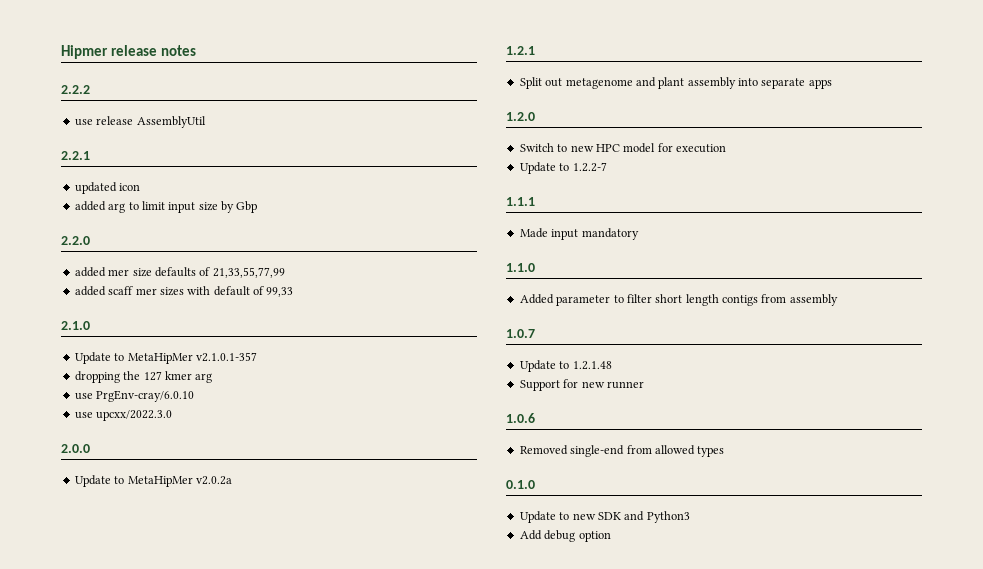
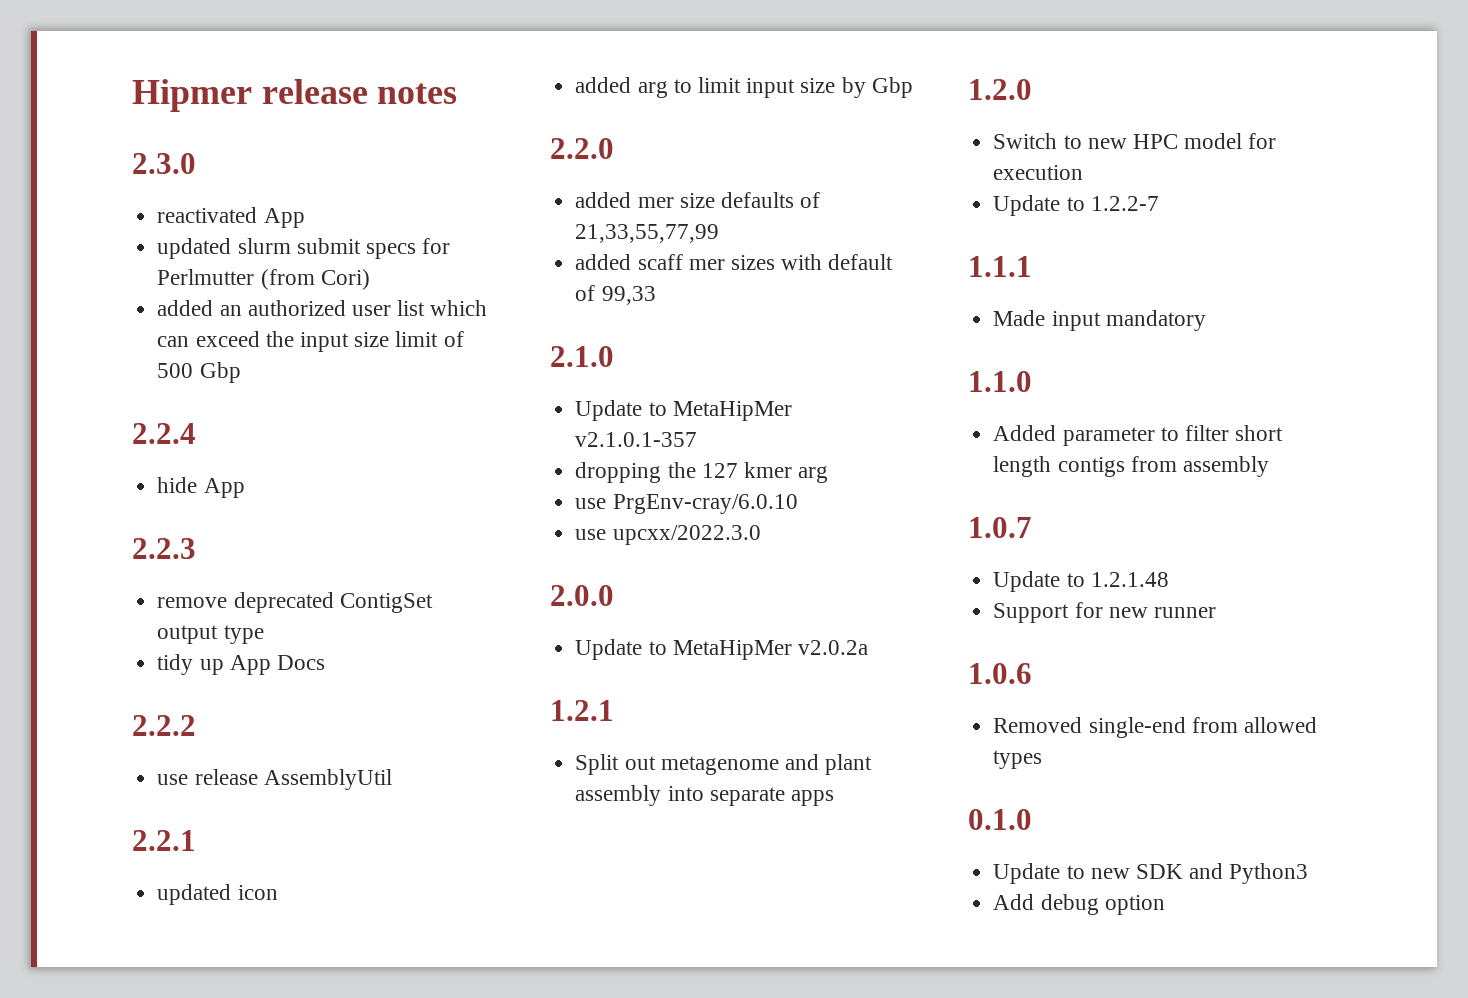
(196, 50) none -> [132,153,196,174] [157,207,305,228] [157,238,451,259] [157,269,370,290] [157,300,488,316] [157,331,464,352] [157,362,241,383] [132,423,196,444] [157,477,245,498] [132,538,196,559] [157,592,433,613] [157,625,264,644] [157,654,325,675] // 2.3.0 // reactivated App // updated slurm submit specs for Perlmutter (from Cori) // added an authorized user list which can exceed the input size limit of 500 Gbp // 2.2.4 // hide App // 2.2.3 // remove deprecated ContigSet output type // tidy up App Docs

